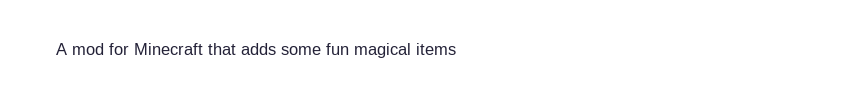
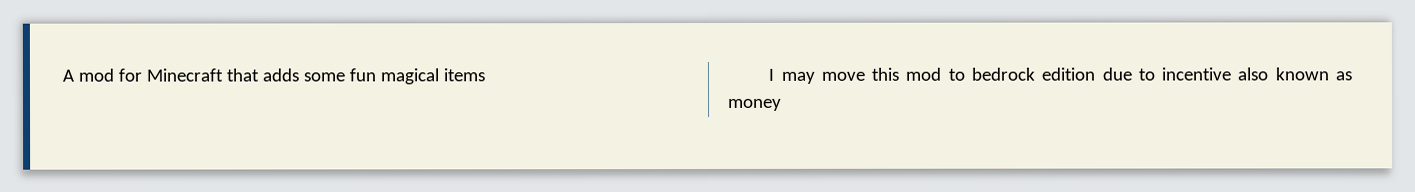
(456, 49) none -> [768,67,1352,84] [728,98,782,111] // I may move this mod to bedrock edition due to incentive also known as money

